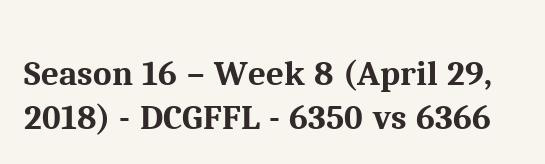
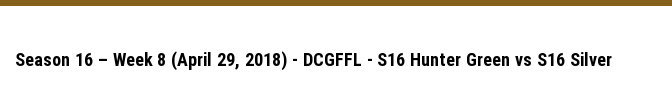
[289,104,491,129] 6350 vs 6366 -> [377,52,612,66] S16 Hunter Green vs S16 Silver

